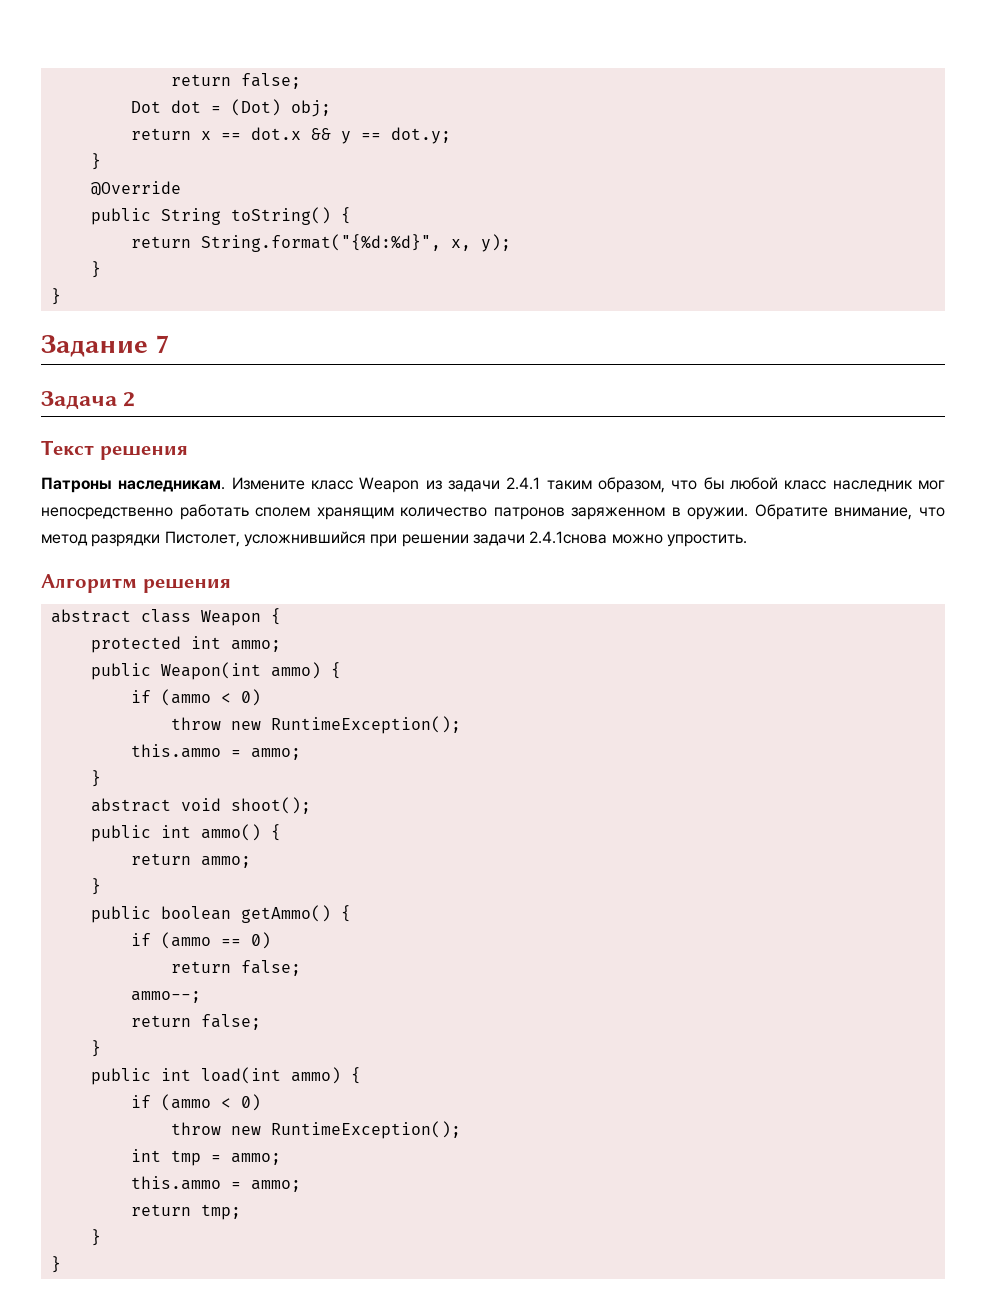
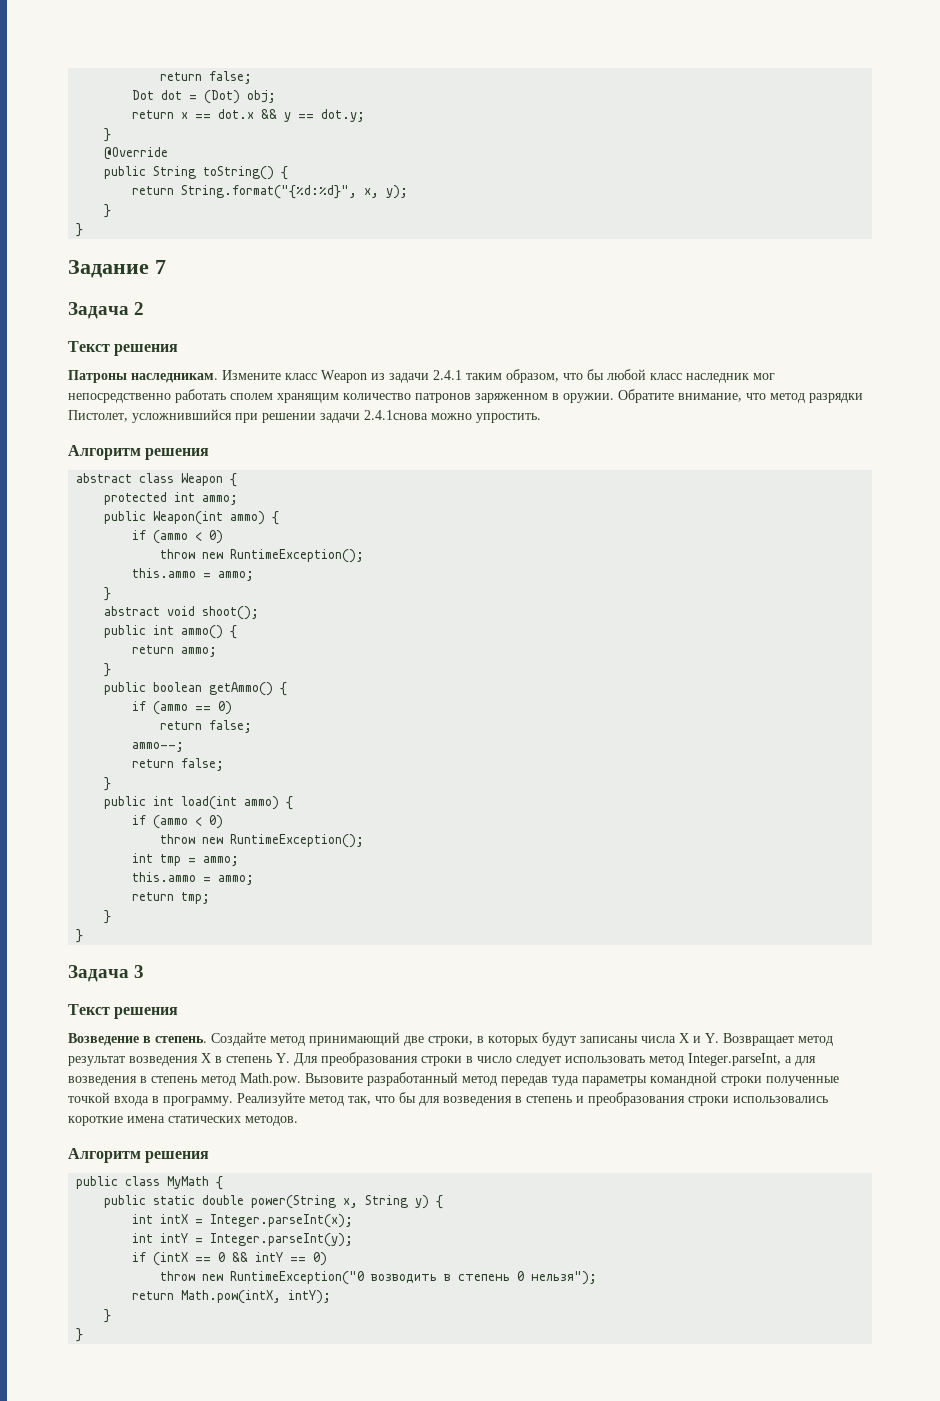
(61, 1264) none -> [68,965,145,982] [68,1004,179,1019] [68,1032,833,1046] [68,1052,816,1066] [68,1072,839,1086] [68,1092,828,1106] [68,1116,298,1126] [68,1148,210,1163] [76,1176,224,1190] [104,1195,444,1209] [132,1214,354,1228] [132,1233,354,1247] [132,1252,328,1266] [160,1271,598,1285] [132,1290,332,1304] [104,1309,112,1323] [76,1328,84,1342] // Задача 3 // Текст решения // Возведение в степень. Создайте метод принимающий две строки, в которых будут записаны числа X и Y. Возвращает метод результат возведения X в степень Y. Для преобразования строки в число следует использовать метод Integer.parseInt, а для возведения в степень метод Math.pow. Вызовите разработанный метод передав туда параметры командной строки полученные точкой входа в программу. Реализуйте метод так, что бы для возведения в степень и преобразования строки использовались короткие имена статических методов. // Алгоритм решения // public class MyMath { // public static double power(String x, String y) { // int intX = Integer.parseInt(x); // int intY = Integer.parseInt(y); // if (intX == 0 && intY == 0) // throw new RuntimeException("0 возводить в степень 0 нельзя"); // return Math.pow(intX, intY); // } // }

